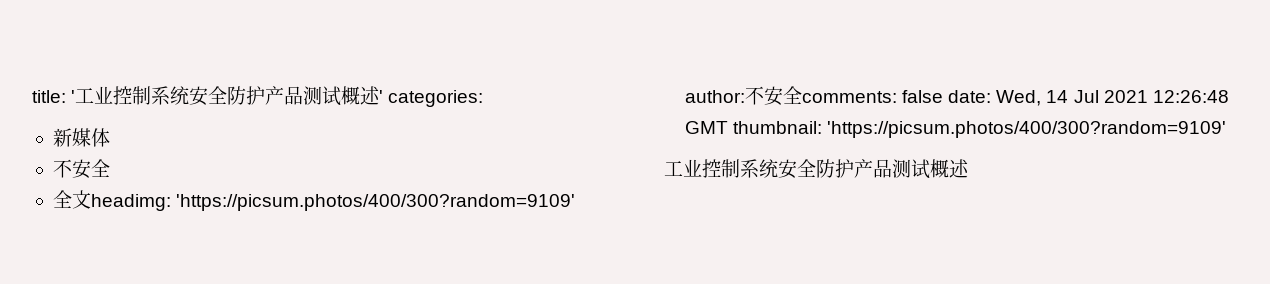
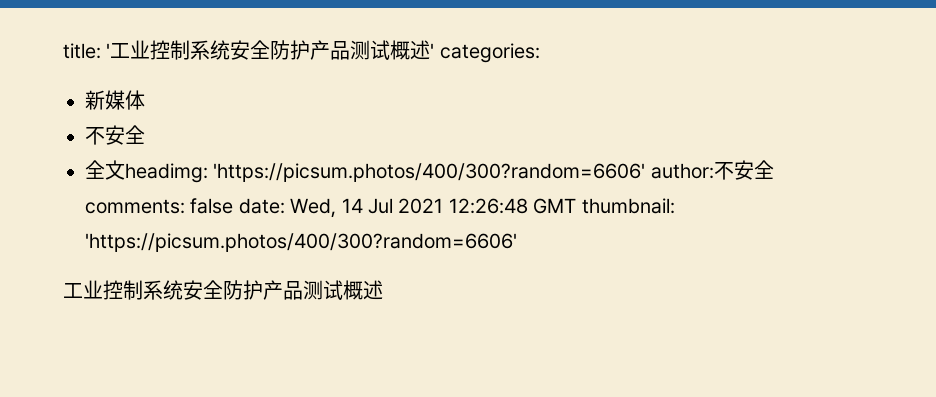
[176,194,576,211] 'https://picsum.photos/400/300?random=9109' -> [213,163,646,182] 'https://picsum.photos/400/300?random=6606'
[827,121,1227,138] 'https://picsum.photos/400/300?random=9109' -> [85,233,517,252] 'https://picsum.photos/400/300?random=6606'

